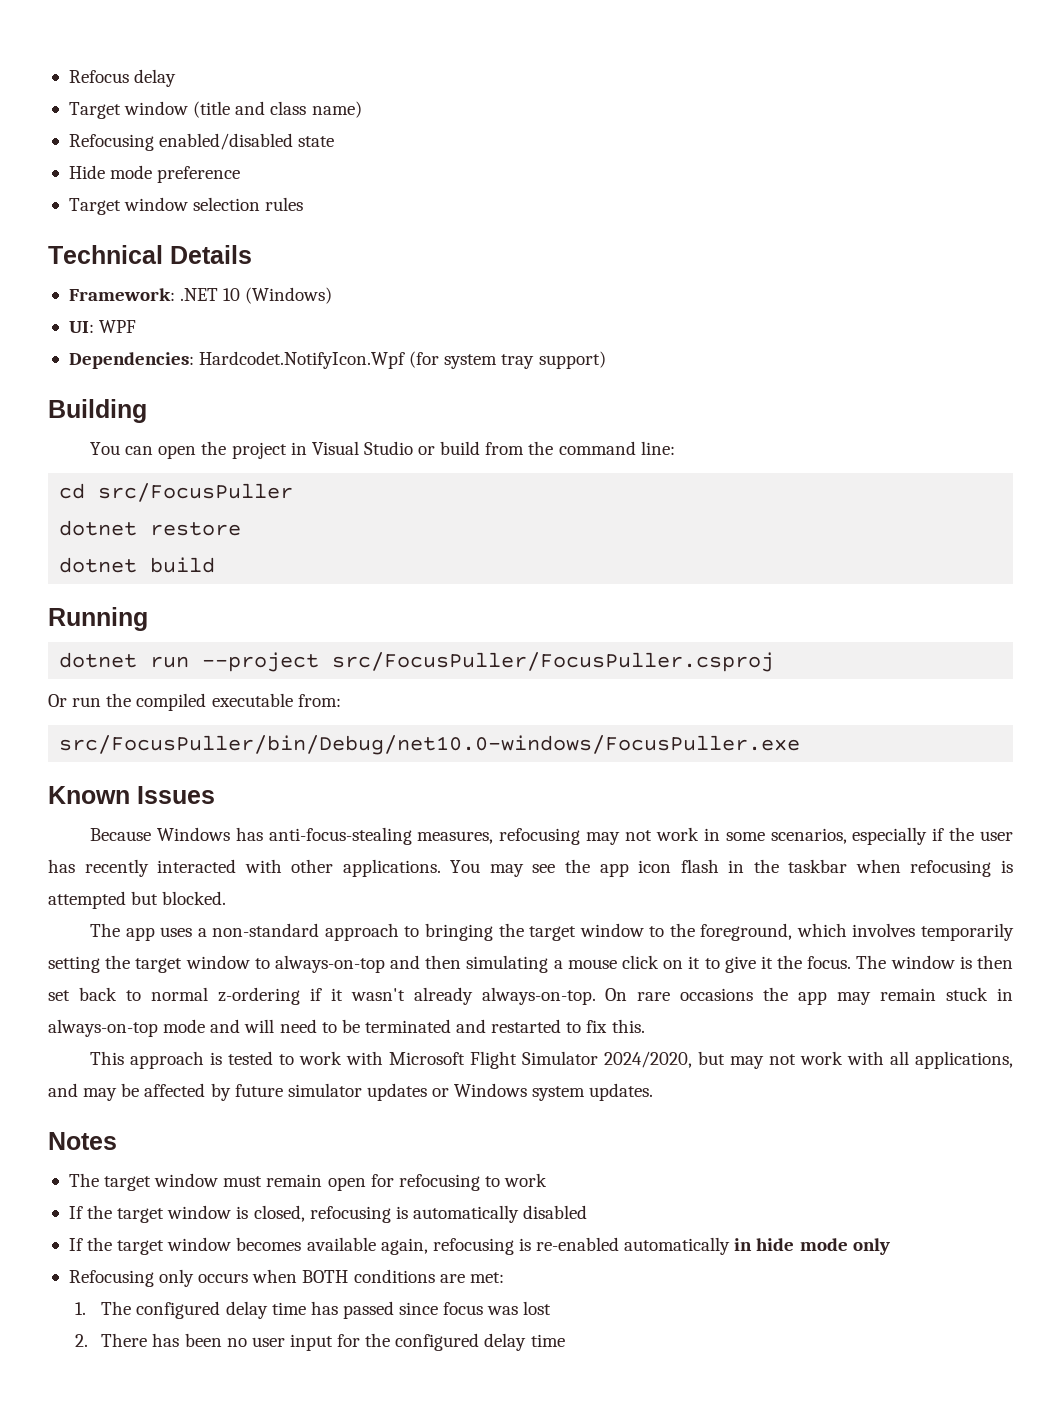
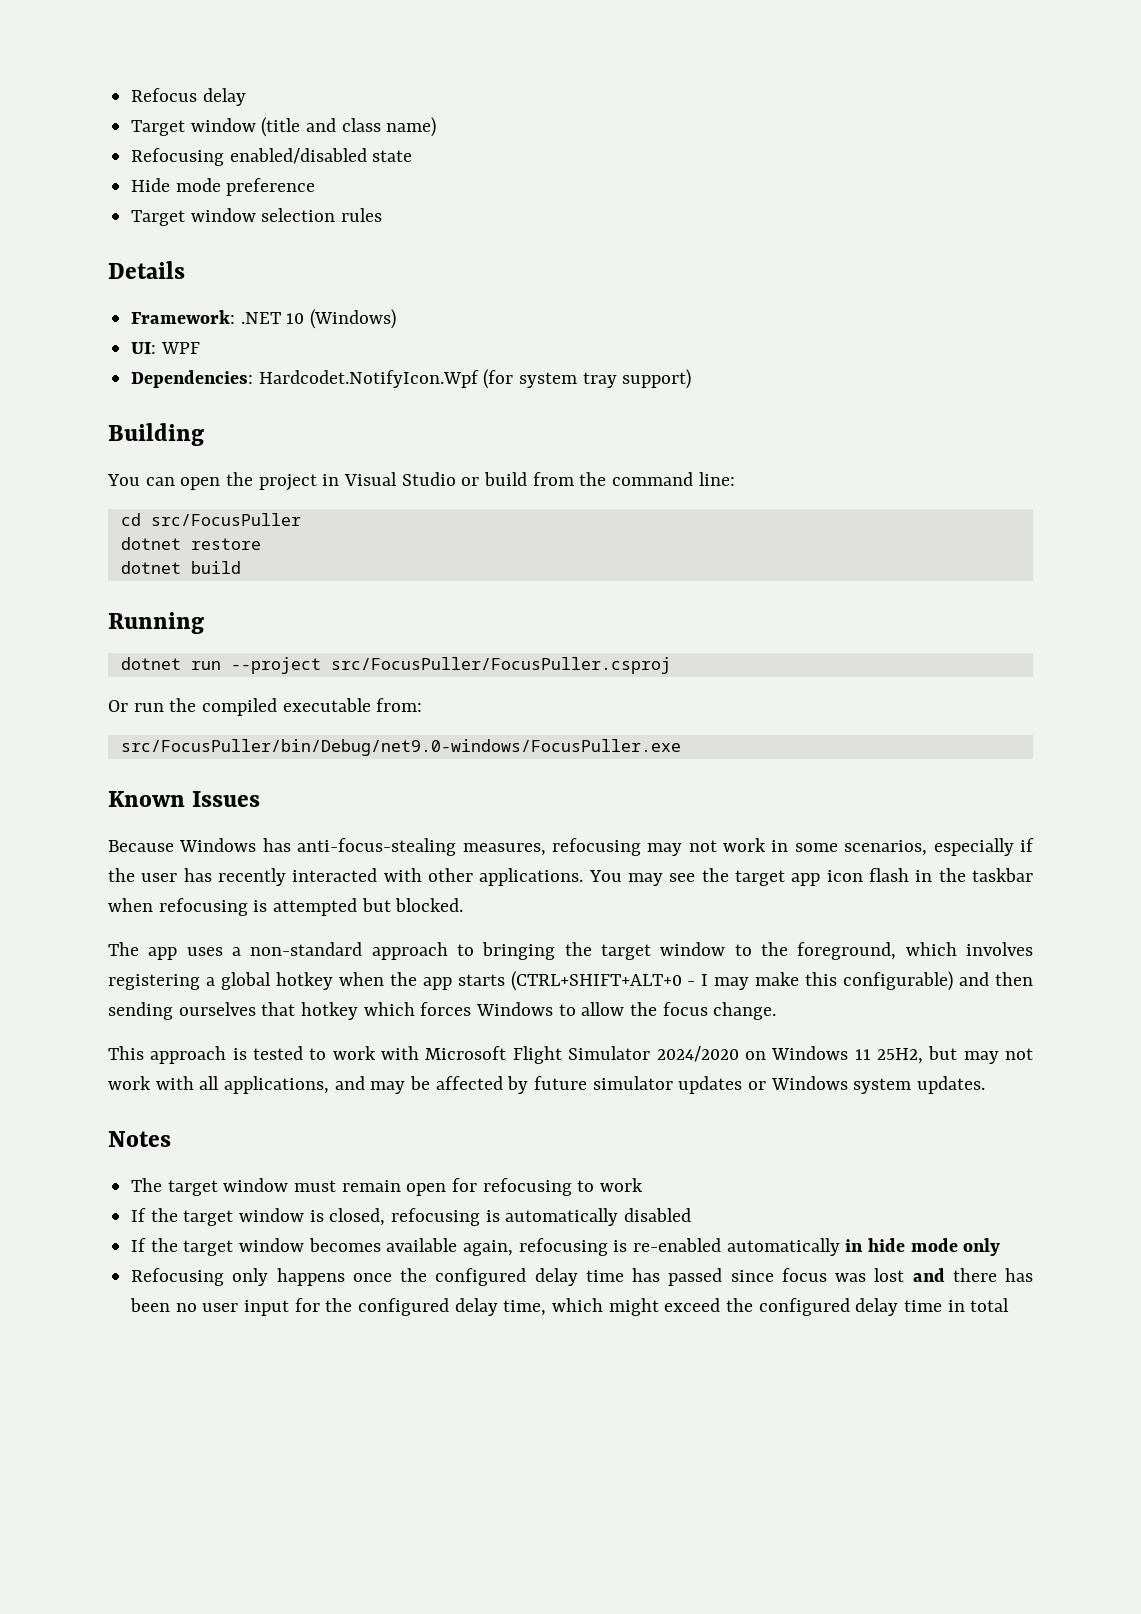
[48,245,163,264] Technical -> (383, 215) none
[59,735,801,755] src/FocusPuller/bin/Debug/net10.0-windows/FocusPuller.exe -> [120,739,681,756] src/FocusPuller/bin/Debug/net9.0-windows/FocusPuller.exe
(590, 866) none -> [735,870,786,886] target
[920,923,1014,941] [48,955,1013,973] [48,987,1014,1005] [48,1019,645,1037] temporarily setting the target window to always-on-top and then simulating a mouse click on it to give it the focus. The window is then set back to normal z-ordering if it wasn't already always-on-top. On rare occasions the app may remain stuck in always-on-top mode and will need to be terminated and restarted to fix this. -> [108,971,1033,991] [108,1002,777,1020] registering a global hotkey when the app starts (CTRL+SHIFT+ALT+0 - I may make this configurable) and then sending ourselves that hotkey which forces Windows to allow the focus change.
[603,1051,692,1068] 2024/2020, -> [656,1046,923,1064] 2024/2020 on Windows 11 25H2,
[198,1269,504,1283] [74,1301,132,1315] occurs when BOTH conditions are met: // 1. The -> [276,1268,428,1286] happens once the
[74,1333,148,1347] // 2. There -> [912,1268,997,1282] and there
[530,1334,565,1347] time -> [503,1298,1010,1316] time, which might exceed the configured delay time in total

